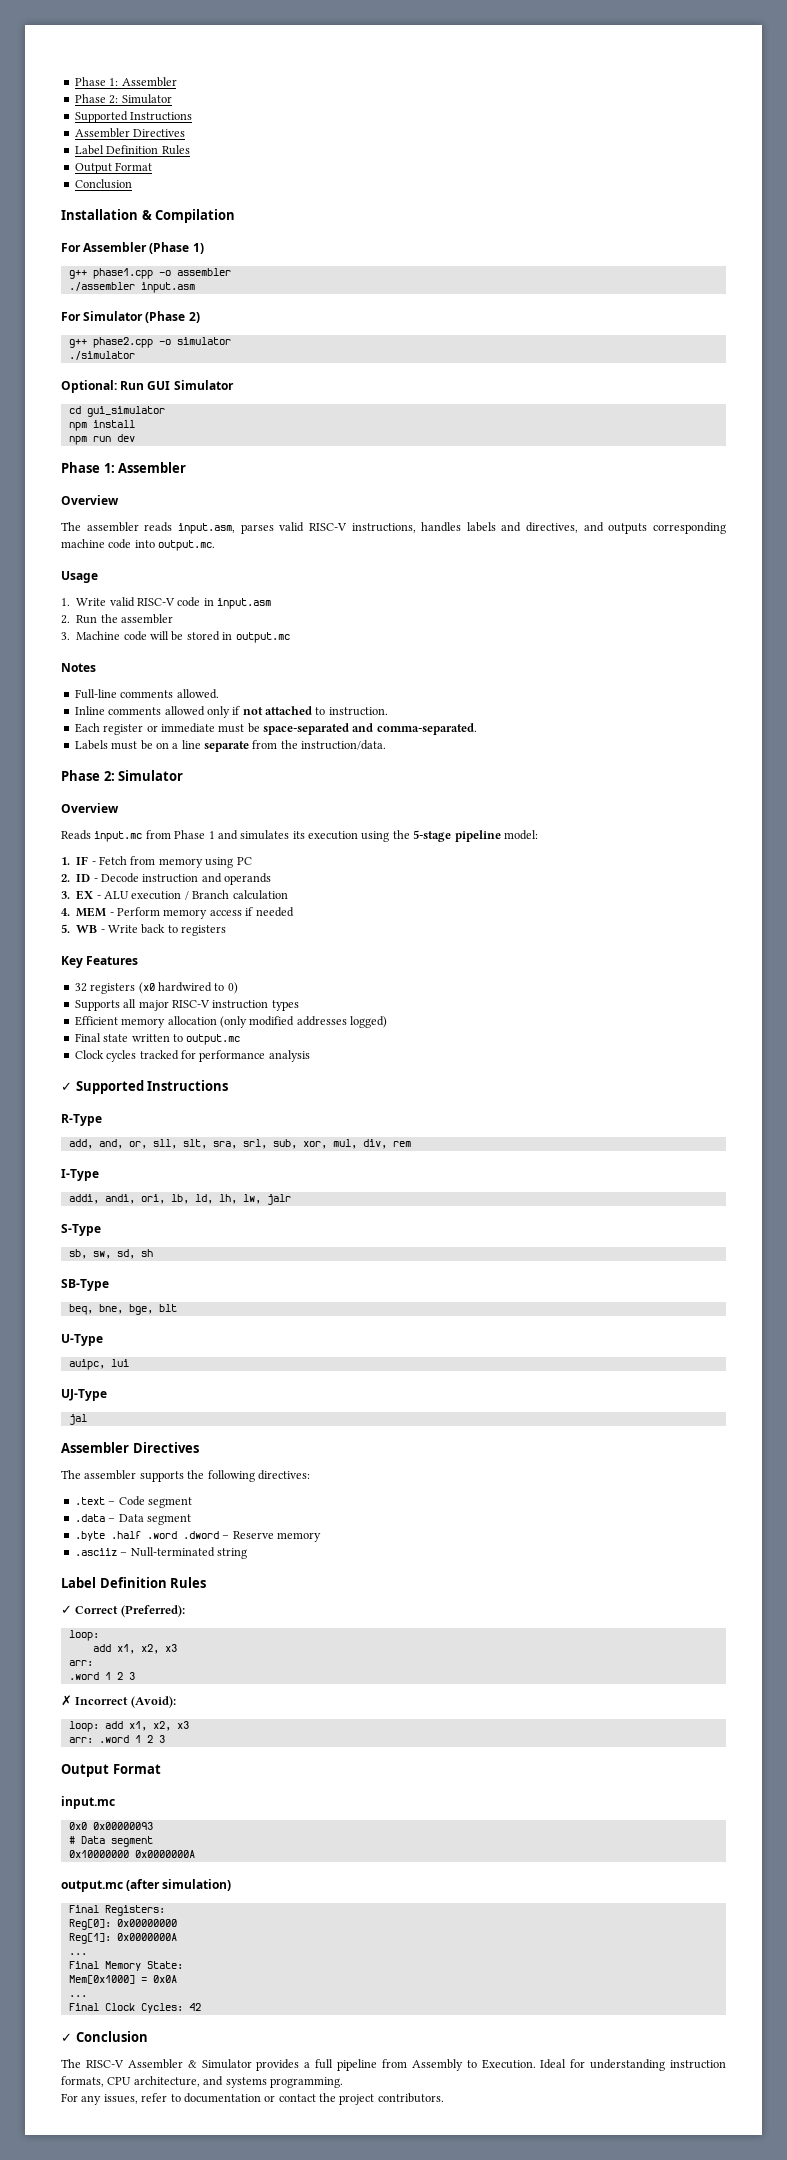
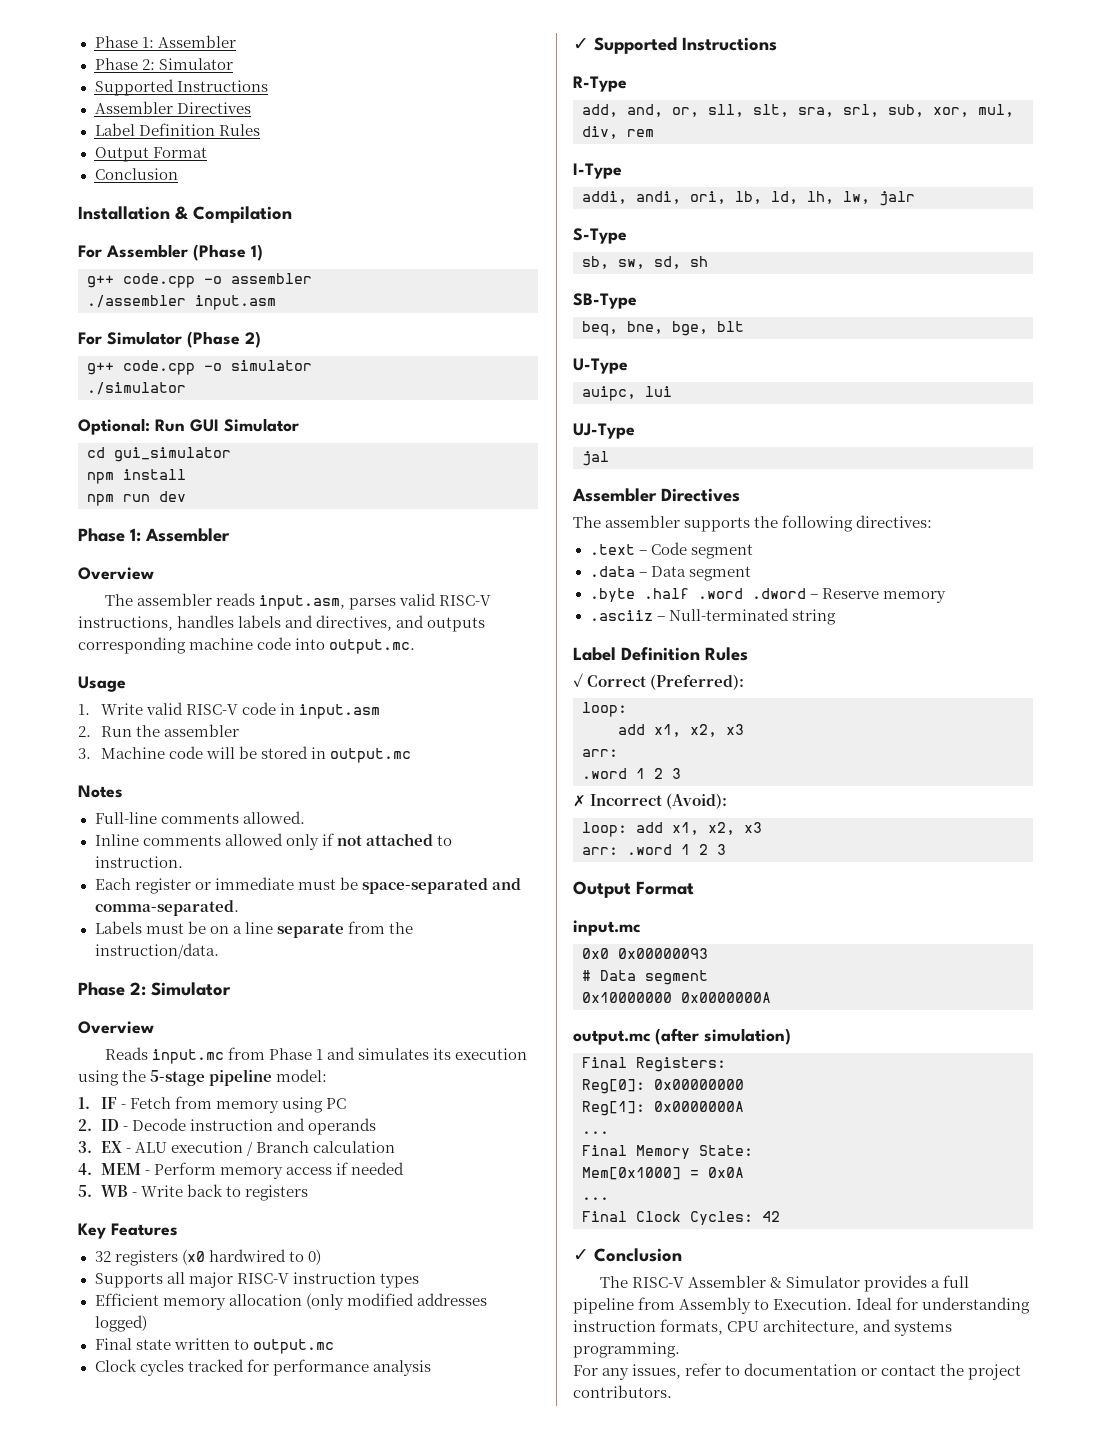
[92,268,153,279] phase1.cpp -> [123,273,195,288] code.cpp
[92,337,153,348] phase2.cpp -> [123,360,195,375] code.cpp

